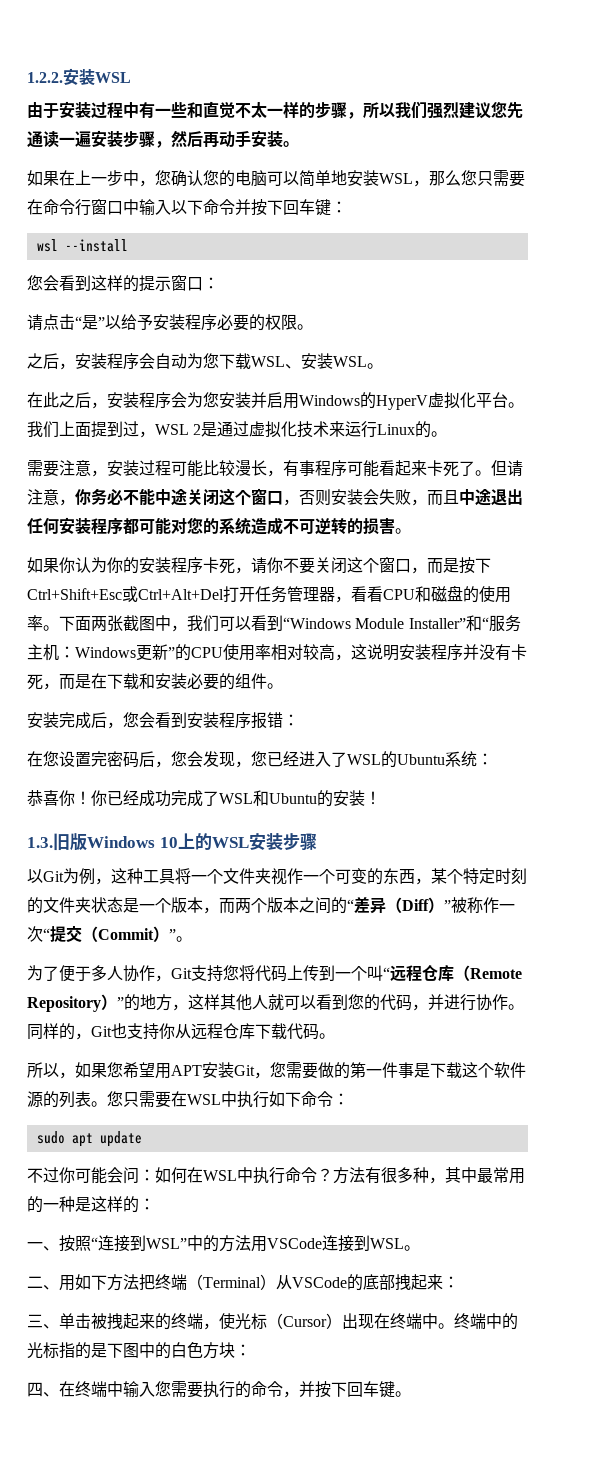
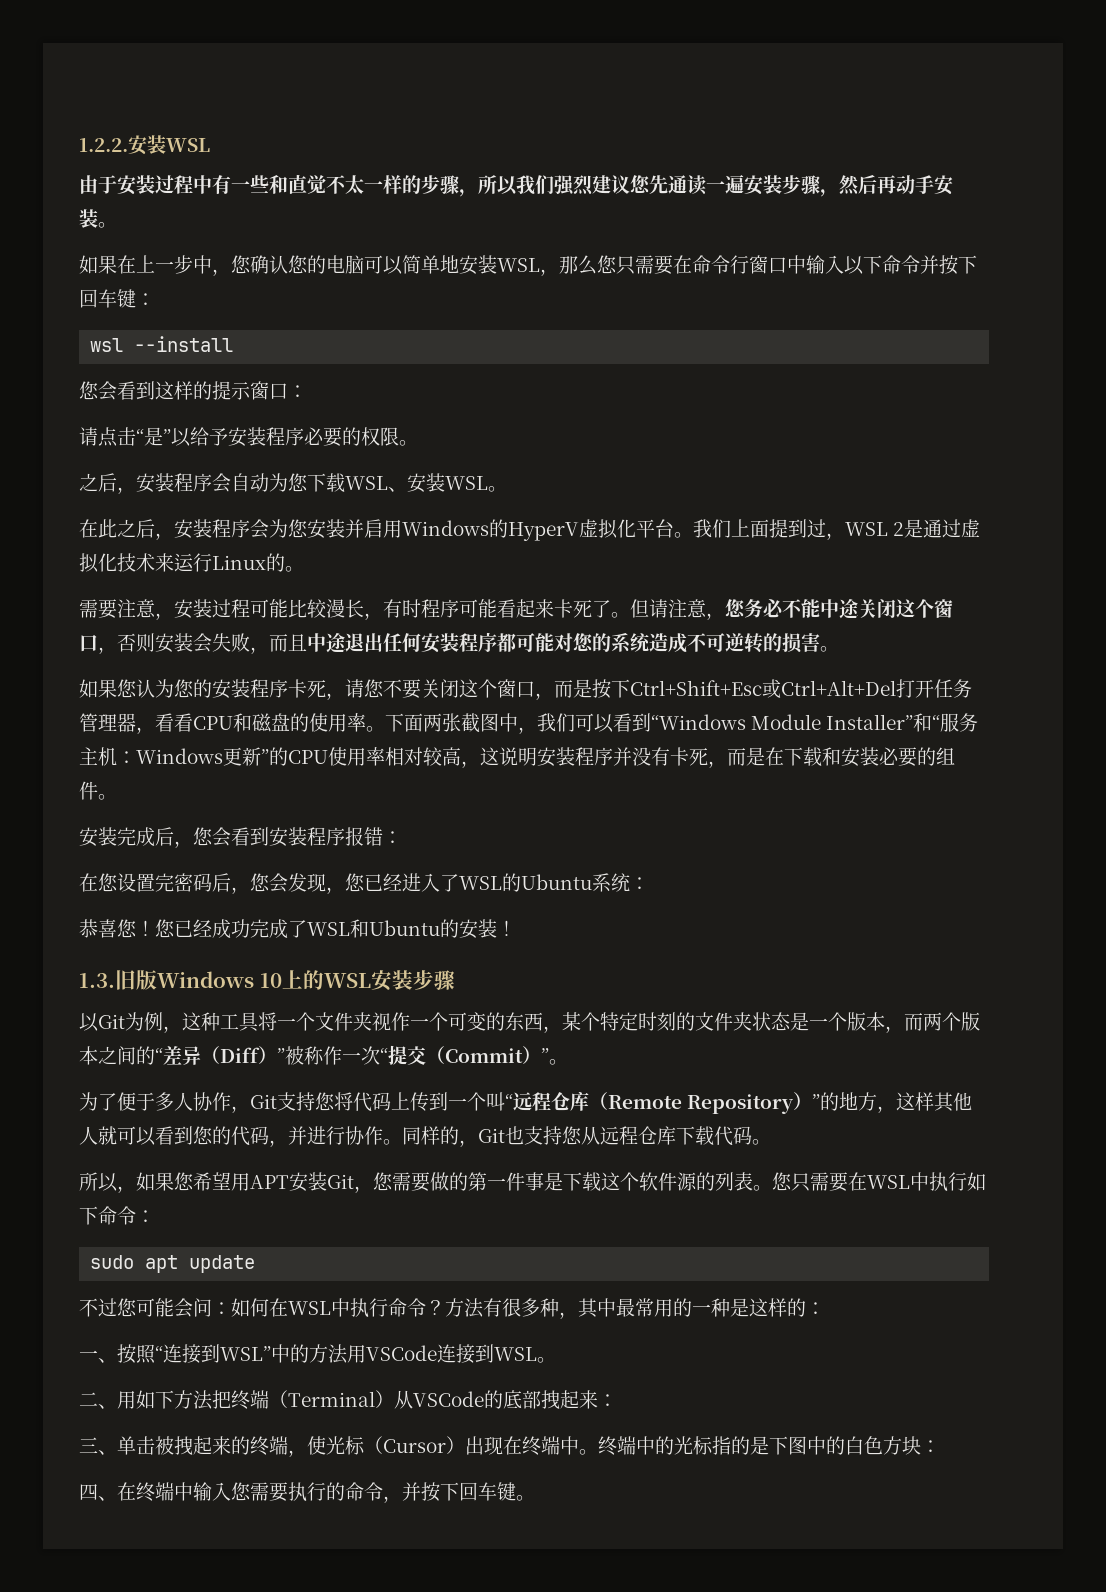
[299,460,315,476] 事 -> [402,599,421,618] 时
[75,489,91,505] 你 -> [725,599,746,618] 您
[59,557,123,573] 你认为你 -> [117,679,194,698] 您认为您
[267,557,283,573] 你 -> [364,679,384,698] 您
[59,790,107,806] 你！你 -> [117,919,175,938] 您！您
[159,1023,175,1039] 你 -> [562,1126,582,1145] 您
[59,1167,75,1183] 你 -> [117,1298,137,1317] 您

